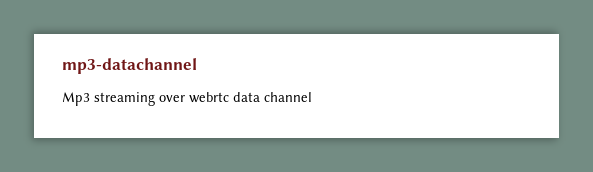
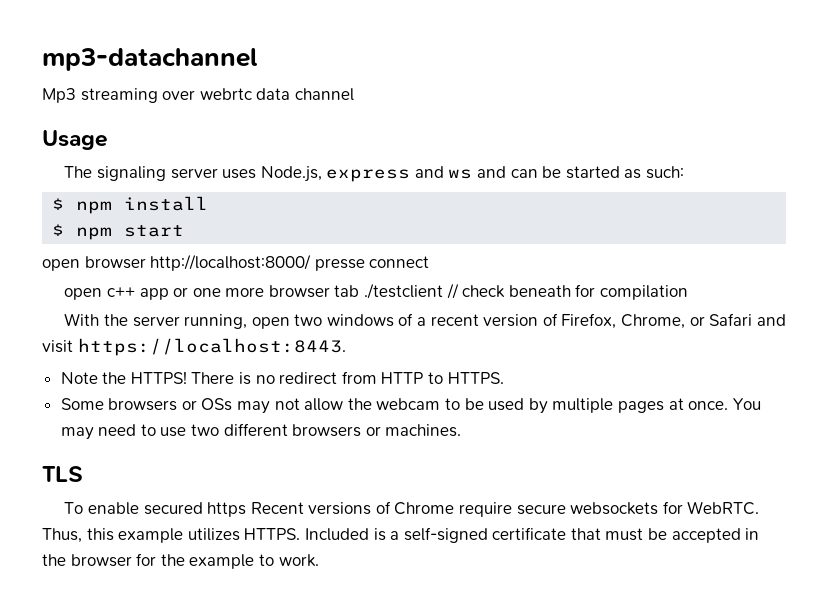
(312, 97) none -> [42,130,108,150] [64,166,685,182] [52,196,209,214] [52,224,185,240] [42,254,430,271] [64,283,689,300] [64,313,786,329] [42,338,346,356] [60,371,504,385] [60,398,761,414] [60,423,462,440] [42,466,83,482] [64,501,760,517] [42,527,760,543] [42,553,319,569] // Usage // The signaling server uses Node.js, express and ws and can be started as such: // $ npm install // $ npm start // open browser http://localhost:8000/ presse connect // open c++ app or one more browser tab ./testclient // check beneath for compilation // With the server running, open two windows of a recent version of Firefox, Chrome, or Safari and visit https://localhost:8443. // Note the HTTPS! There is no redirect from HTTP to HTTPS. // Some browsers or OSs may not allow the webcam to be used by multiple pages at once. You may need to use two different browsers or machines. // TLS // To enable secured https Recent versions of Chrome require secure websockets for WebRTC. Thus, this example utilizes HTTPS. Included is a self-signed certificate that must be accepted in the browser for the example to work.

